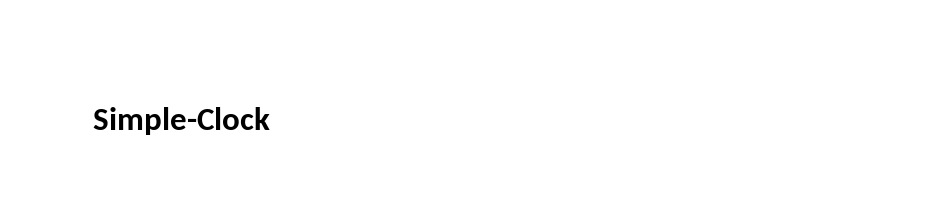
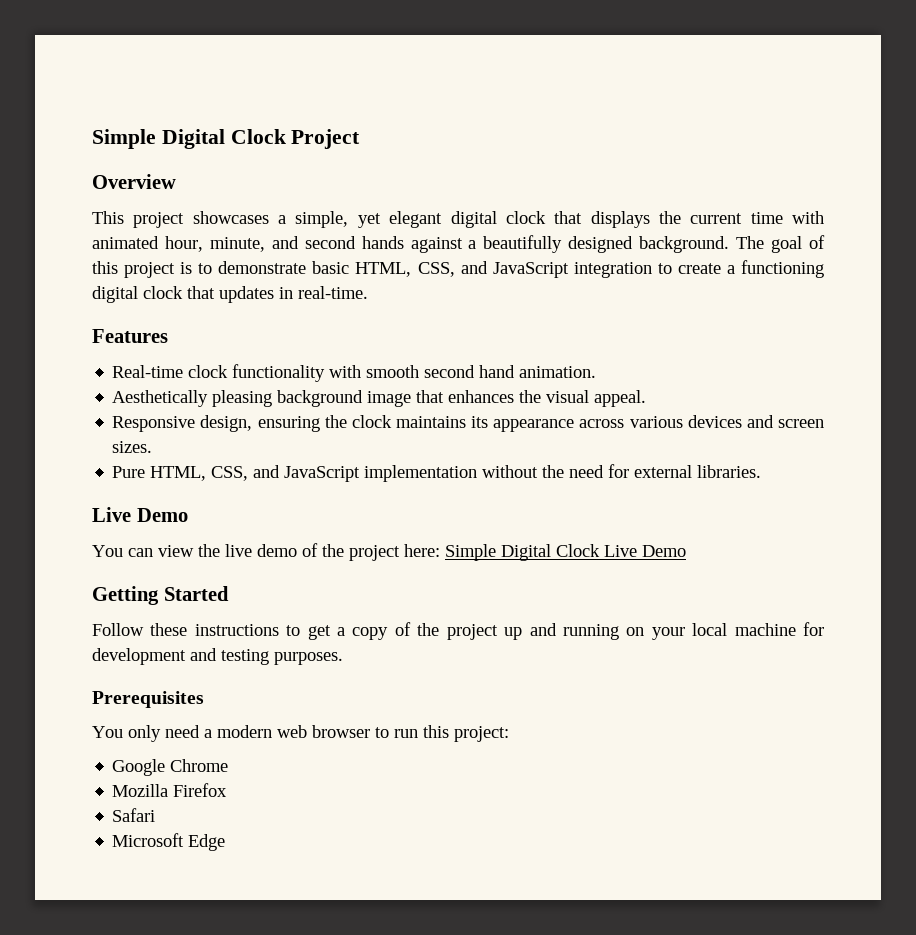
[93,107,270,135] Simple-Clock -> [92,129,361,149] [92,174,176,189] [92,211,824,228] [92,235,825,253] [92,260,824,278] [92,286,368,303] [92,329,168,343] [112,364,597,382] [112,390,647,407] [112,415,825,432] [112,441,153,453] [112,464,762,482] [92,507,188,522] [92,543,686,561] [92,586,229,605] [92,622,824,640] [92,648,343,665] [92,691,204,708] [92,725,509,742] [112,759,229,776] [112,783,228,797] [112,808,156,822] [112,833,226,851] Simple Digital Clock Project // Overview // This project showcases a simple, yet elegant digital clock that displays the current time with animated hour, minute, and second hands against a beautifully designed background. The goal of this project is to demonstrate basic HTML, CSS, and JavaScript integration to create a functioning digital clock that updates in real-time. // Features // Real-time clock functionality with smooth second hand animation. // Aesthetically pleasing background image that enhances the visual appeal. // Responsive design, ensuring the clock maintains its appearance across various devices and screen sizes. // Pure HTML, CSS, and JavaScript implementation without the need for external libraries. // Live Demo // You can view the live demo of the project here: Simple Digital Clock Live Demo // Getting Started // Follow these instructions to get a copy of the project up and running on your local machine for development and testing purposes. // Prerequisites // You only need a modern web browser to run this project: // Google Chrome // Mozilla Firefox // Safari // Microsoft Edge

